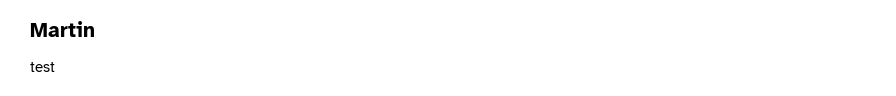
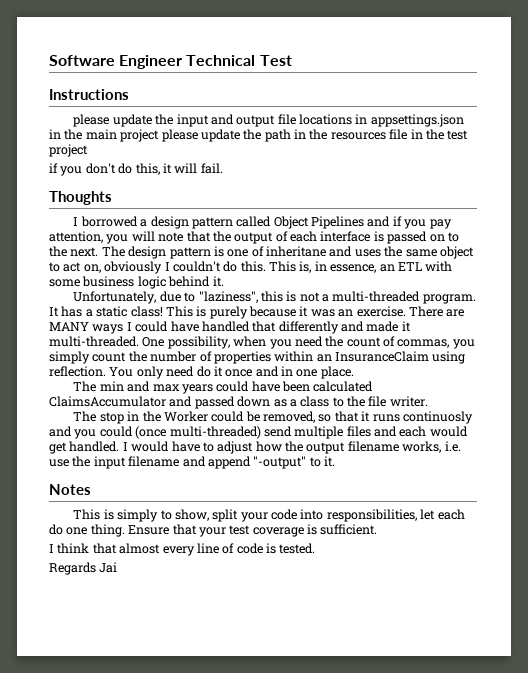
[30,21,95,37] [30,62,55,72] Martin // test -> [49,55,292,69] [49,89,129,100] [73,114,464,127] [49,129,469,142] [49,144,88,157] [49,163,223,176] [49,191,112,205] [73,216,452,229] [49,231,459,244] [49,246,474,259] [49,261,453,274] [49,276,224,289] [73,291,476,304] [49,306,465,319] [49,321,411,334] [49,336,475,349] [49,351,466,364] [49,366,354,379] [73,381,374,394] [49,396,428,409] [73,411,473,424] [49,426,468,439] [49,441,461,454] [49,456,335,469] [49,484,91,495] [73,509,465,522] [49,524,378,537] [49,543,316,556] [49,562,118,575] Software Engineer Technical Test // Instructions // please update the input and output file locations in appsettings.json in the main project please update the path in the resources file in the test project // if you don't do this, it will fail. // Thoughts // I borrowed a design pattern called Object Pipelines and if you pay attention, you will note that the output of each interface is passed on to the next. The design pattern is one of inheritane and uses the same object to act on, obviously I couldn't do this. This is, in essence, an ETL with some business logic behind it. // Unfortunately, due to "laziness", this is not a multi-threaded program. It has a static class! This is purely because it was an exercise. There are MANY ways I could have handled that differently and made it multi-threaded. One possibility, when you need the count of commas, you simply count the number of properties within an InsuranceClaim using reflection. You only need do it once and in one place. // The min and max years could have been calculated ClaimsAccumulator and passed down as a class to the file writer. // The stop in the Worker could be removed, so that it runs continuosly and you could (once multi-threaded) send multiple files and each would get handled. I would have to adjust how the output filename works, i.e. use the input filename and append "-output" to it. // Notes // This is simply to show, split your code into responsibilities, let each do one thing. Ensure that your test coverage is sufficient. // I think that almost every line of code is tested. // Regards Jai

